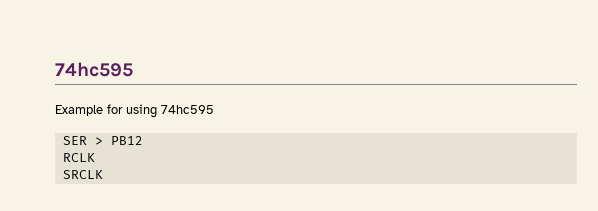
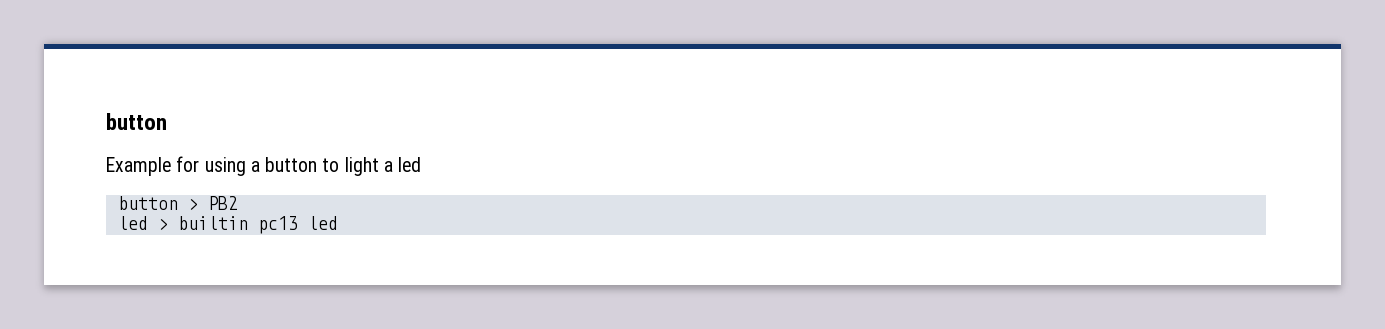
[55,62,133,77] 74hc595 -> [106,113,167,130] button
[161,105,214,114] [62,136,143,145] [62,153,95,162] [62,170,103,179] 74hc595 // SER > PB12 // RCLK // SRCLK -> [250,157,422,176] [117,196,238,210] [117,216,338,234] a button to light a led // button > PB2 // led > builtin pc13 led

